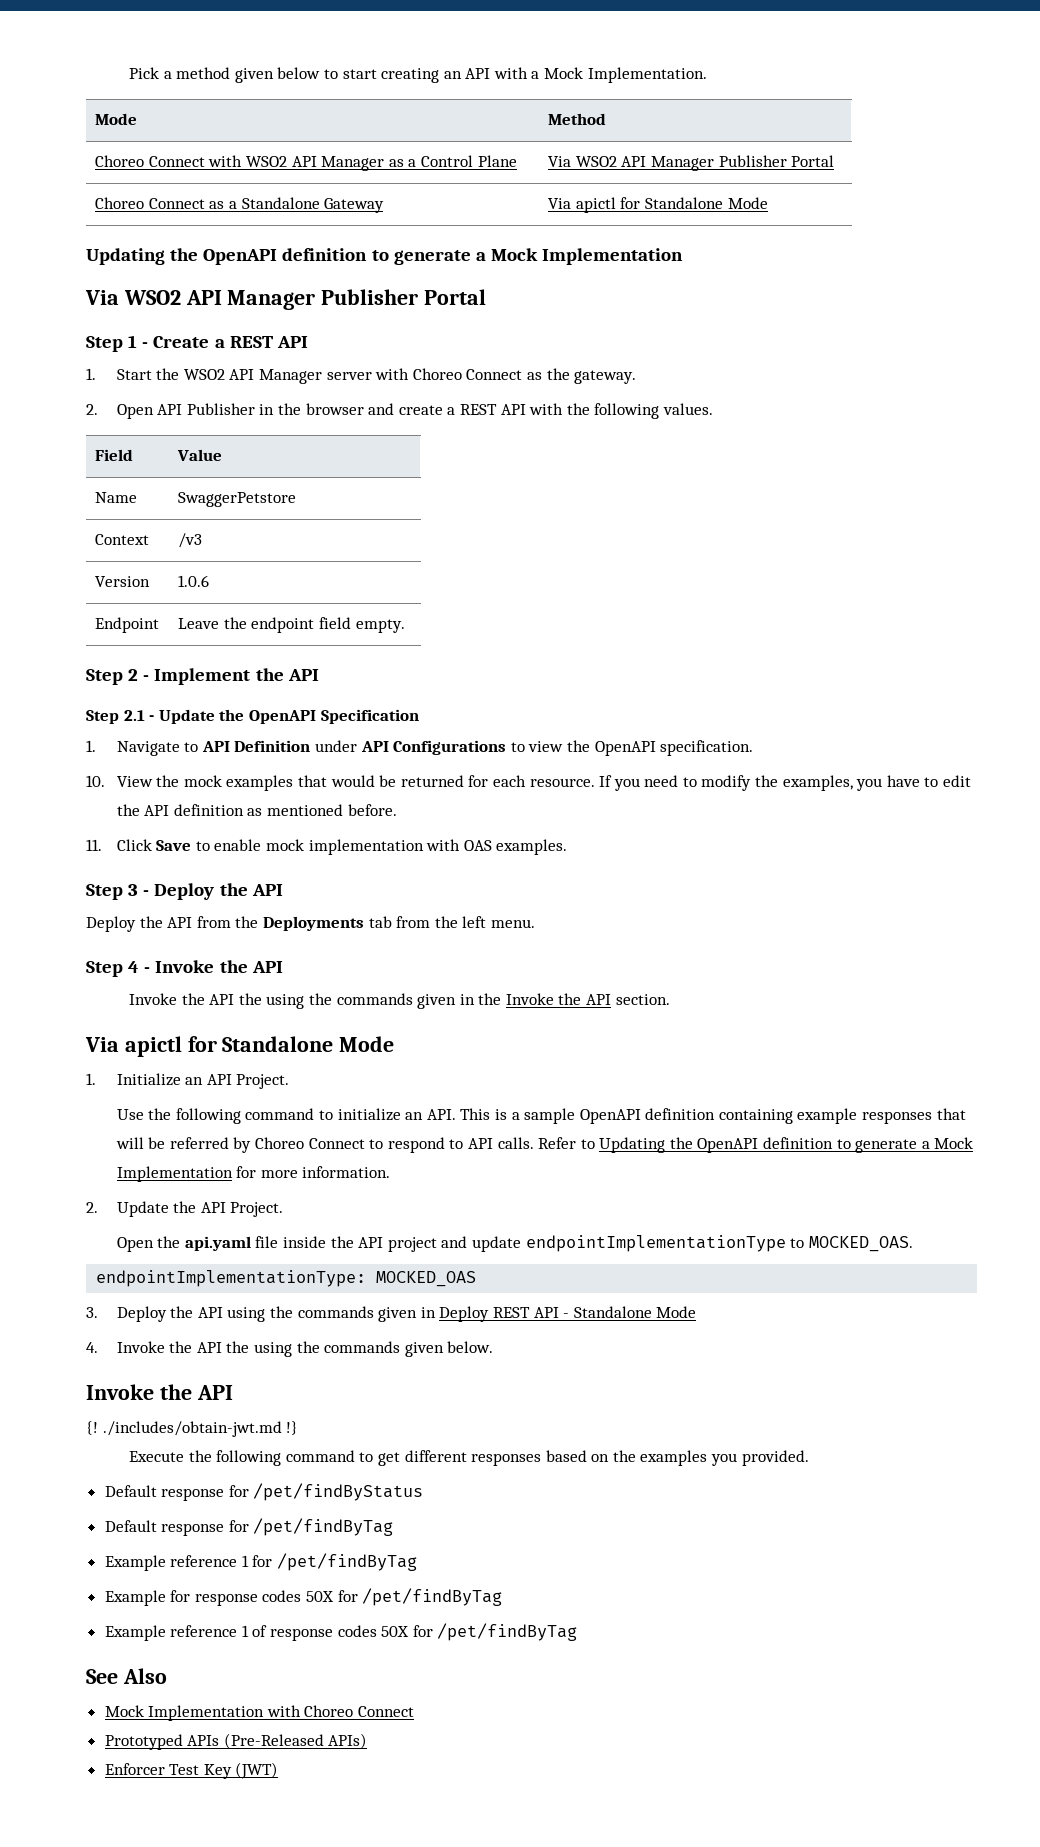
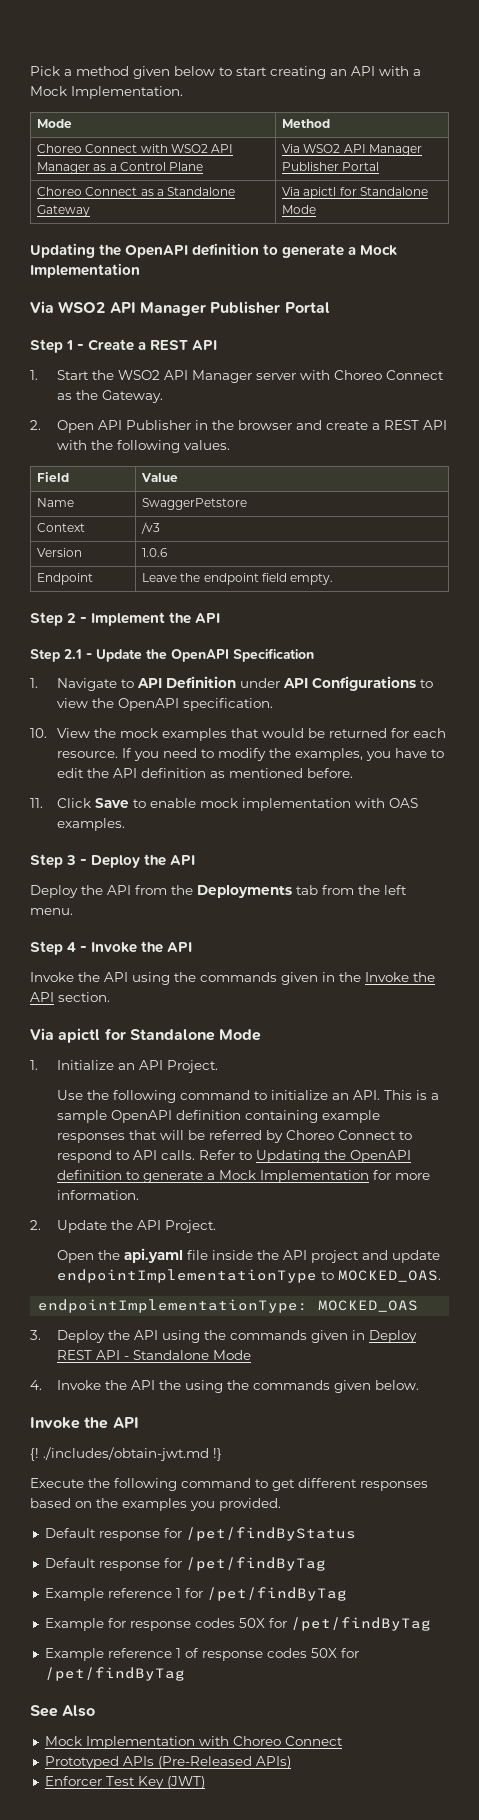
[574,370,637,384] gateway. -> [101,390,163,403] Gateway.
[238,993,262,1005] the -> (128, 977) none

